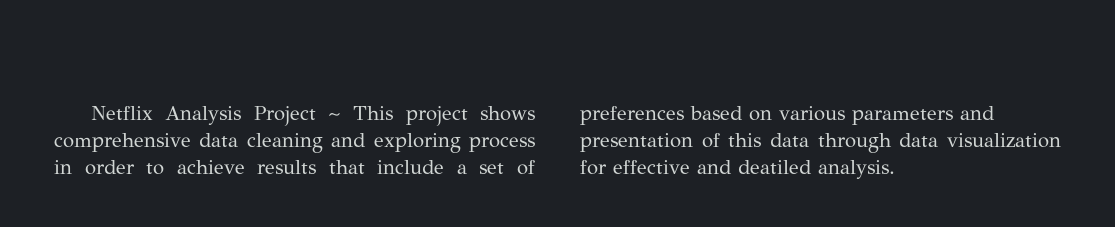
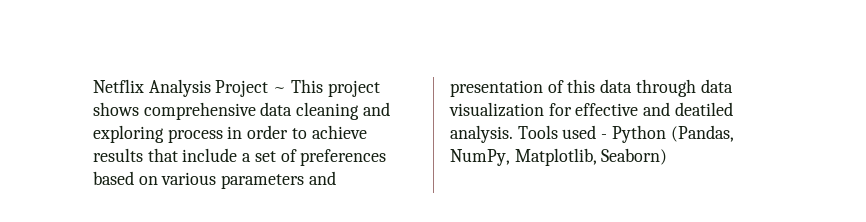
(895, 169) none -> [517,125,734,143] [450,148,668,166] Tools used - Python (Pandas, NumPy, Matplotlib, Seaborn)

